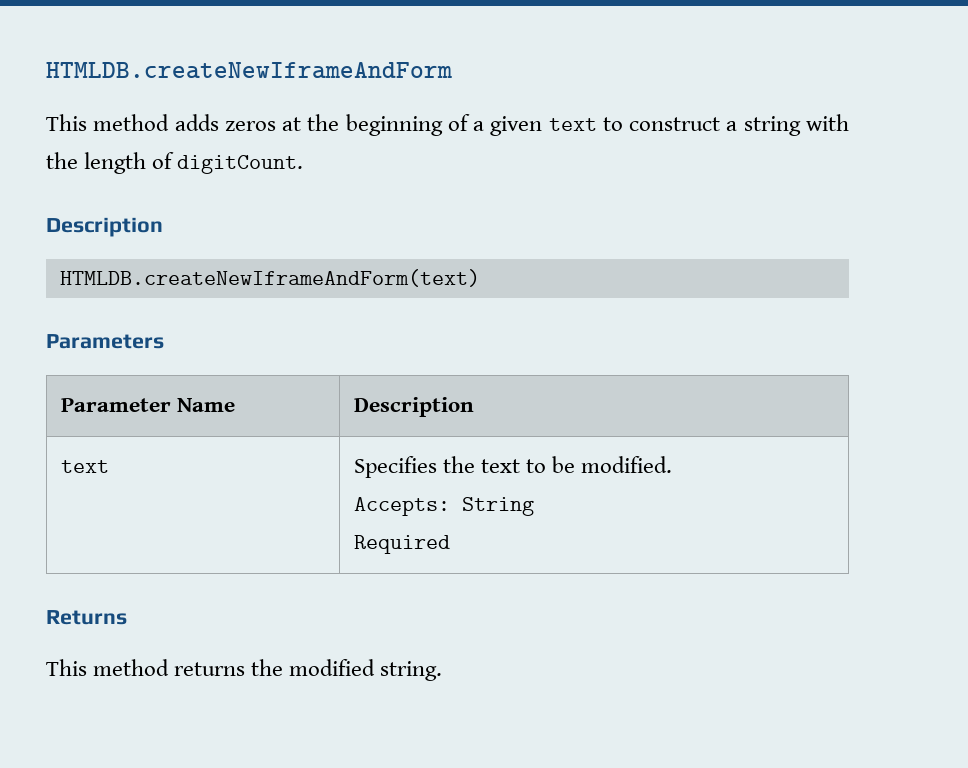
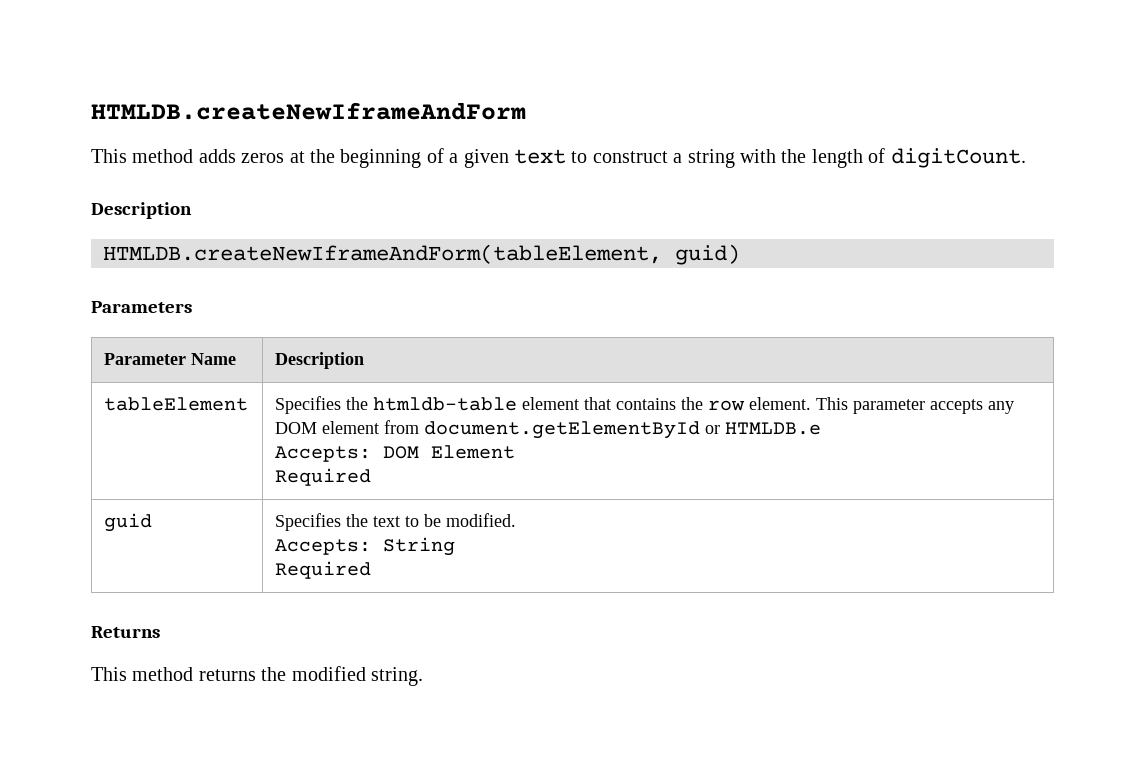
[59,269,480,287] HTMLDB.createNewIframeAndForm(text) -> [103,244,740,265] HTMLDB.createNewIframeAndForm(tableElement, guid)
[60,460,109,473] text -> [104,397,249,411] [275,396,1015,414] [275,420,822,439] [275,445,516,462] [275,468,372,486] [104,513,153,532] tableElement | Specifies the htmldb-table element that contains the row element. This parameter accepts any DOM element from document.getElementById or HTMLDB.e // Accepts: DOM Element // Required // guid

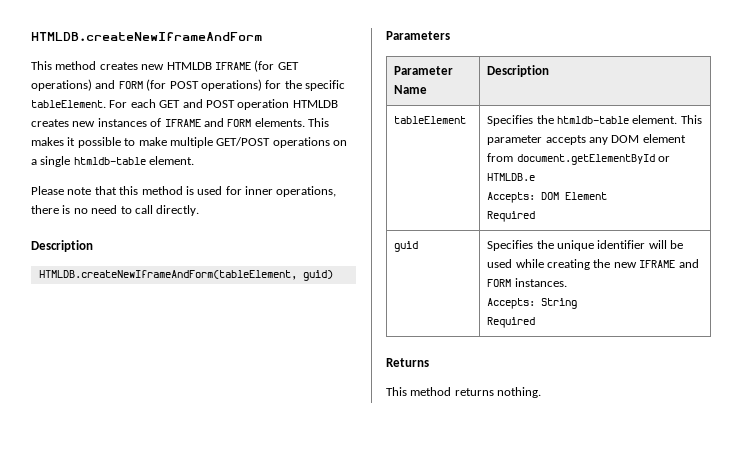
[198,148,1026,168] adds zeros at the beginning of a given text to construct a string with the length of digitCount. -> [99,60,299,72] [31,79,345,91] [31,99,338,110] [31,118,329,127] [31,137,347,148] [31,156,195,167] [31,186,337,197] [31,205,200,216] creates new HTMLDB IFRAME (for GET operations) and FORM (for POST operations) for the specific tableElement. For each GET and POST operation HTMLDB creates new instances of IFRAME and FORM elements. This makes it possible to make multiple GET/POST operations on a single htmldb-table element. // Please note that this method is used for inner operations, there is no need to call directly.
[522,397,746,411] element that contains the row -> (630, 120) none
[373,513,517,527] text to be modified. -> [557,240,684,251] [487,259,699,270] [487,278,567,287] unique identifier will be used while creating the new IFRAME and FORM instances.
[261,666,423,686] the modified string. -> [497,387,542,398] nothing.

